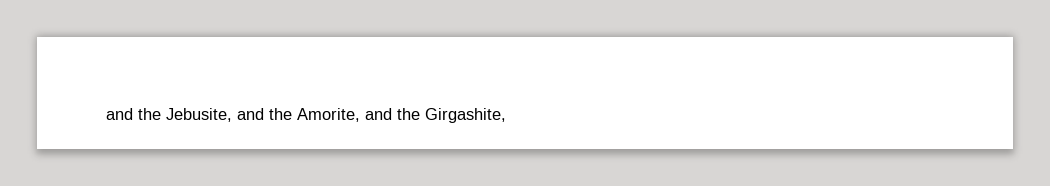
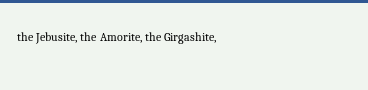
[106,108,133,120] and -> (17, 36) none
[237,108,264,120] and -> (78, 38) none
[365,108,392,120] and -> (142, 38) none

